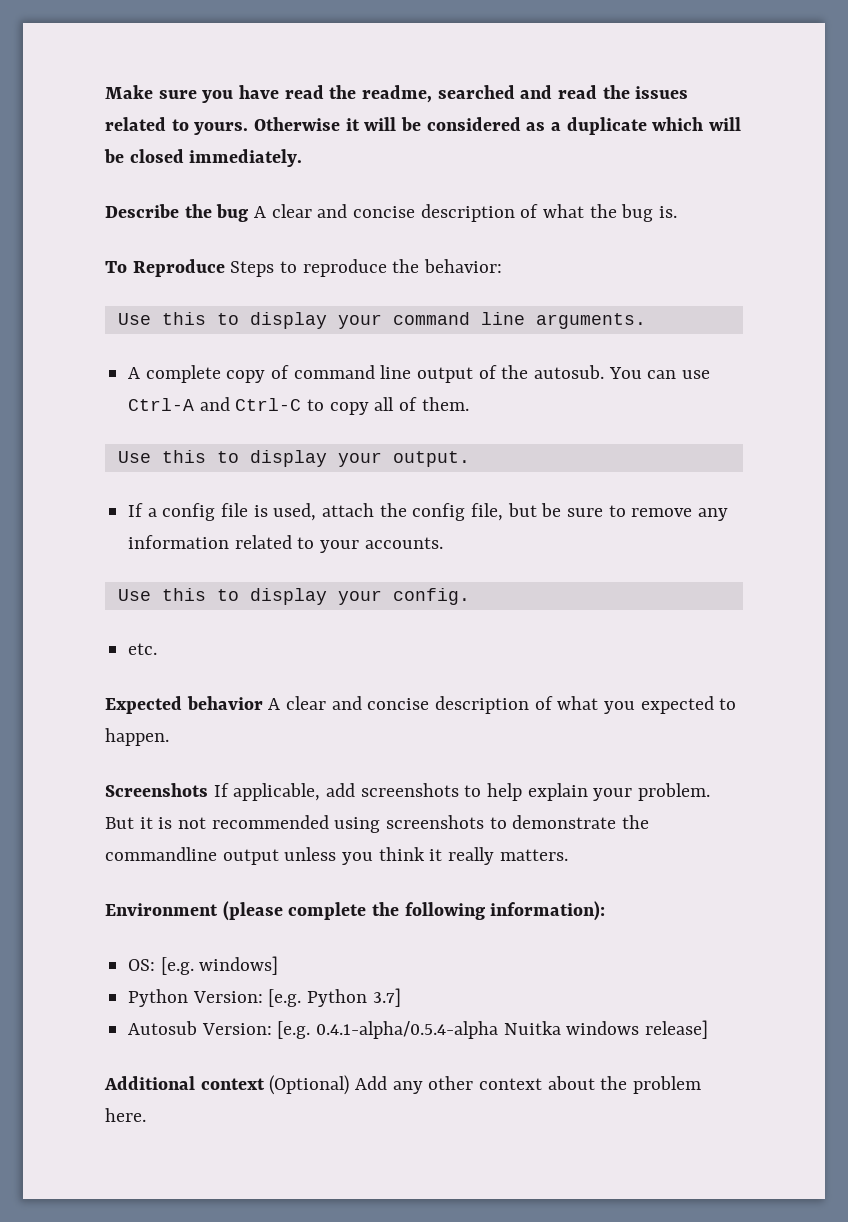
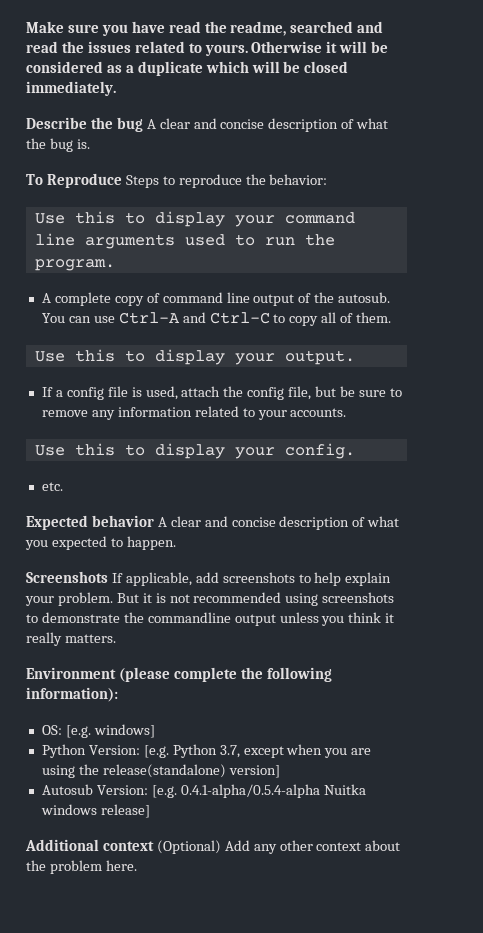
[535,313,646,329] arguments. -> [84,234,335,249] [34,259,115,271] arguments used to run the program.
[372,988,401,1007] 3.7] -> [219,744,372,758] [41,764,280,778] 3.7, except when you are using the release(standalone) version]

